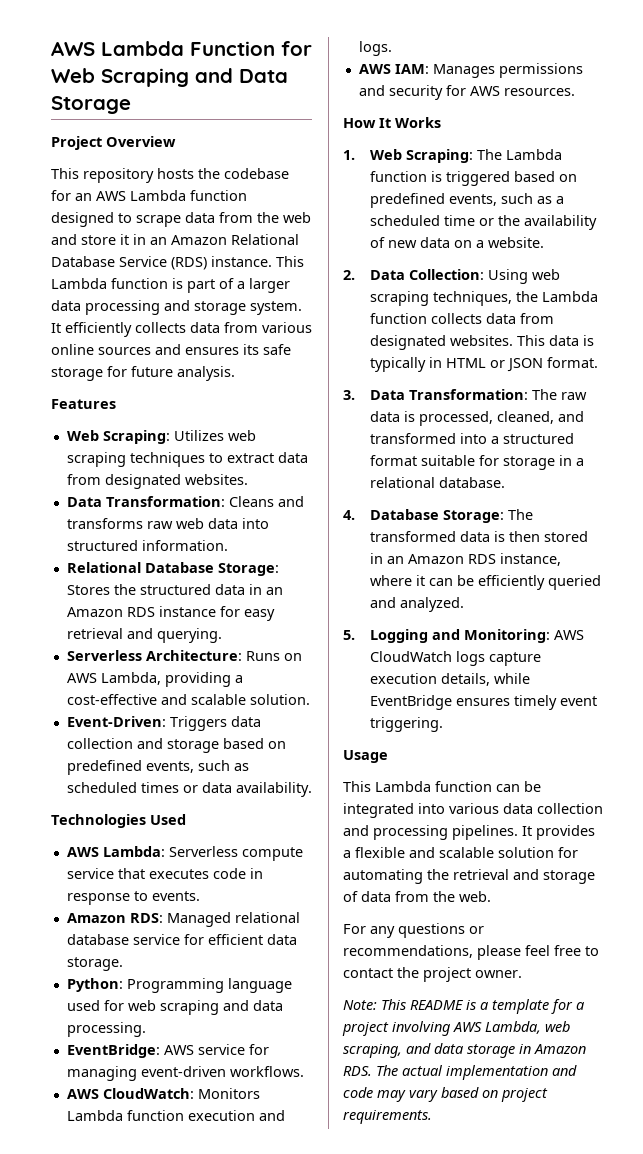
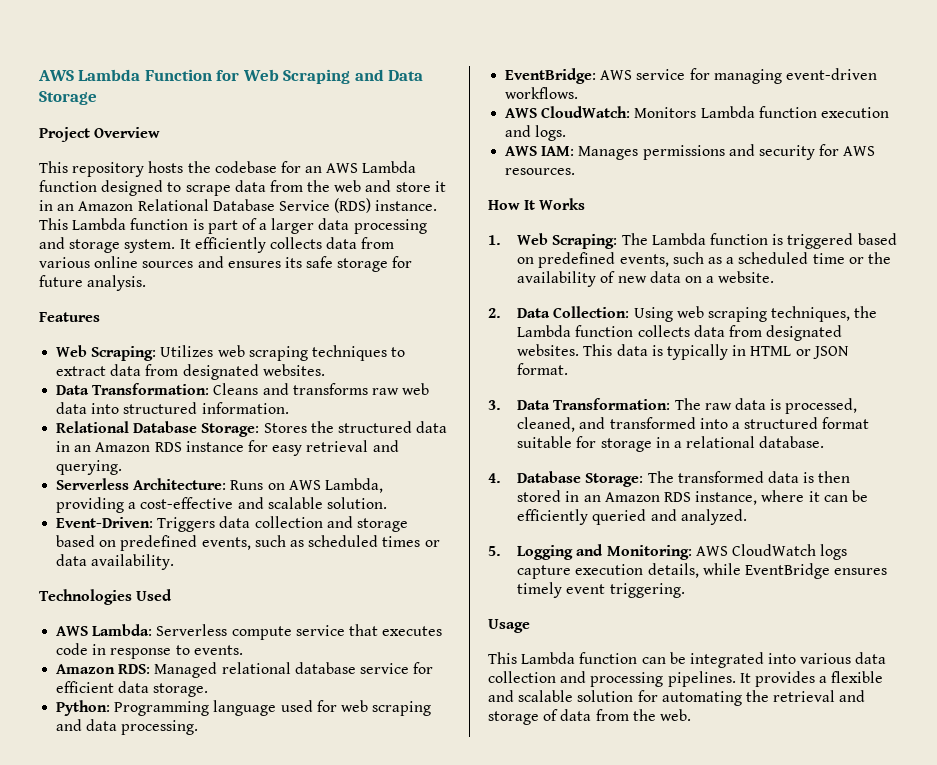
[343,923,484,938] [343,945,599,960] [343,967,522,982] [343,999,584,1014] [342,1021,570,1036] [343,1043,586,1058] [343,1065,577,1080] [343,1087,548,1102] [343,1110,432,1124] // For any questions or recommendations, please feel free to contact the project owner. // Note: This README is a template for a project involving AWS Lambda, web scraping, and data storage in Amazon RDS. The actual implementation and code may vary based on project requirements. -> (691, 715) none

